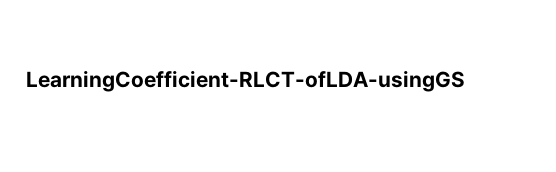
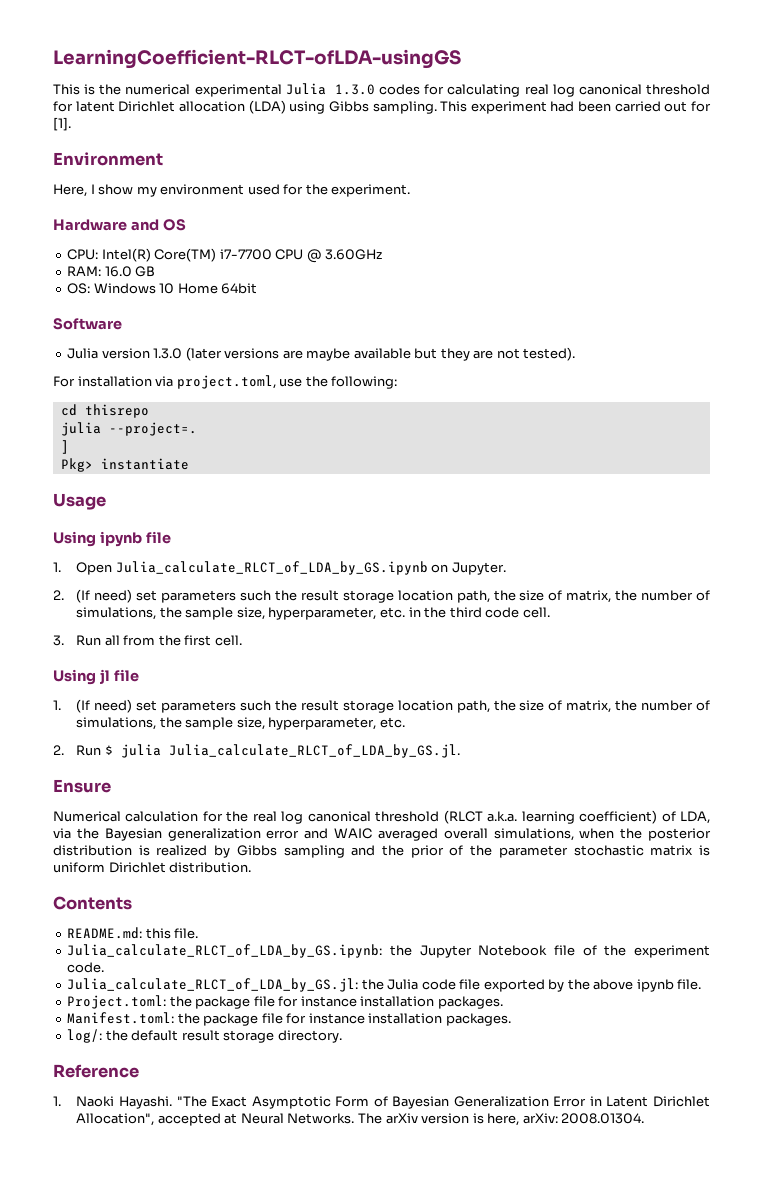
(465, 81) none -> [53,83,710,97] [53,100,711,114] [53,117,71,131] [53,152,163,166] [53,184,411,197] [53,219,186,231] [67,248,383,263] [67,266,156,277] [67,283,258,294] [53,318,122,330] [67,347,576,361] [53,375,398,389] [60,404,149,418] [60,422,197,436] [60,440,69,454] [60,458,189,472] [53,493,106,510] [53,531,171,547] [53,561,506,575] [53,589,710,603] [76,607,550,620] [53,635,242,646] [53,669,139,685] [53,699,710,713] [76,717,405,730] [53,744,460,758] [53,779,111,793] [53,810,710,824] [53,828,712,841] [53,845,710,858] [53,862,252,873] [53,896,132,910] [67,927,199,939] [67,944,710,958] [67,962,105,973] [67,978,702,992] [67,995,503,1009] [67,1012,511,1026] [67,1029,342,1043] [53,1064,139,1078] [53,1096,710,1109] [76,1113,645,1126] // This is the numerical experimental Julia 1.3.0 codes for calculating real log canonical threshold for latent Dirichlet allocation (LDA) using Gibbs sampling. This experiment had been carried out for [1]. // Environment // Here, I show my environment used for the experiment. // Hardware and OS // CPU: Intel(R) Core(TM) i7-7700 CPU @ 3.60GHz // RAM: 16.0 GB // OS: Windows 10 Home 64bit // Software // Julia version 1.3.0 (later versions are maybe available but they are not tested). // For installation via project.toml, use the following: // cd thisrepo // julia --project=. // ] // Pkg> instantiate // Usage // Using ipynb file // 1. Open Julia_calculate_RLCT_of_LDA_by_GS.ipynb on Jupyter. // 2. (If need) set parameters such the result storage location path, the size of matrix, the number of simulations, the sample size, hyperparameter, etc. in the third code cell. // 3. Run all from the first cell. // Using jl file // 1. (If need) set parameters such the result storage location path, the size of matrix, the number of simulations, the sample size, hyperparameter, etc. // 2. Run $ julia Julia_calculate_RLCT_of_LDA_by_GS.jl. // Ensure // Numerical calculation for the real log canonical threshold (RLCT a.k.a. learning coefficient) of LDA, via the Bayesian generalization error and WAIC averaged overall simulations, when the posterior distribution is realized by Gibbs sampling and the prior of the parameter stochastic matrix is uniform Dirichlet distribution. // Contents // README.md: this file. // Julia_calculate_RLCT_of_LDA_by_GS.ipynb: the Jupyter Notebook file of the experiment code. // Julia_calculate_RLCT_of_LDA_by_GS.jl: the Julia code file exported by the above ipynb file. // Project.toml: the package file for instance installation packages. // Manifest.toml: the package file for instance installation packages. // log/: the default result storage directory. // Reference // 1. Naoki Hayashi. "The Exact Asymptotic Form of Bayesian Generalization Error in Latent Dirichlet Allocation", accepted at Neural Networks. The arXiv version is here, arXiv: 2008.01304.

